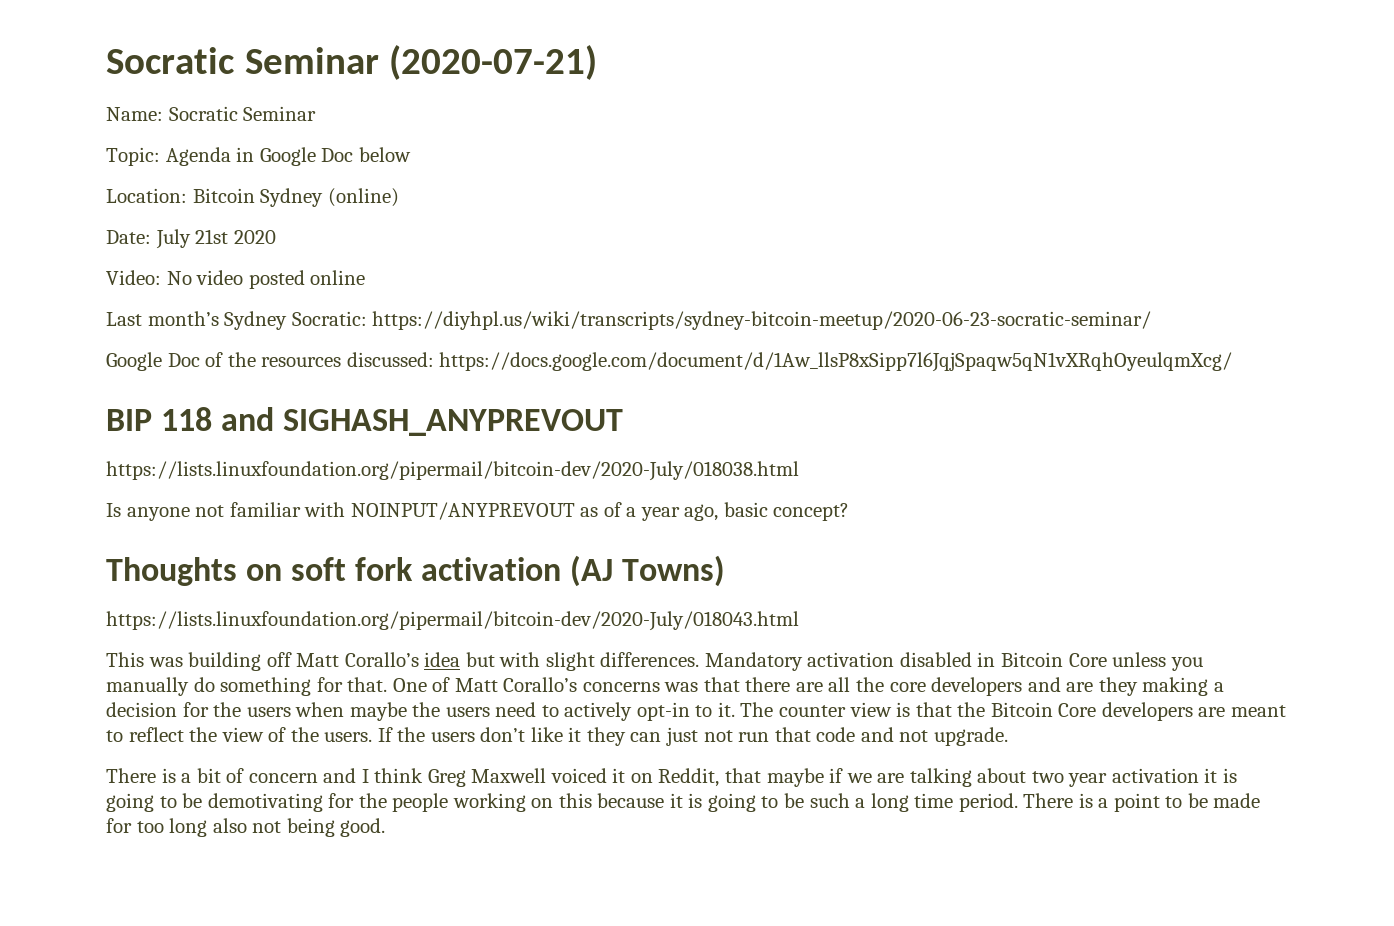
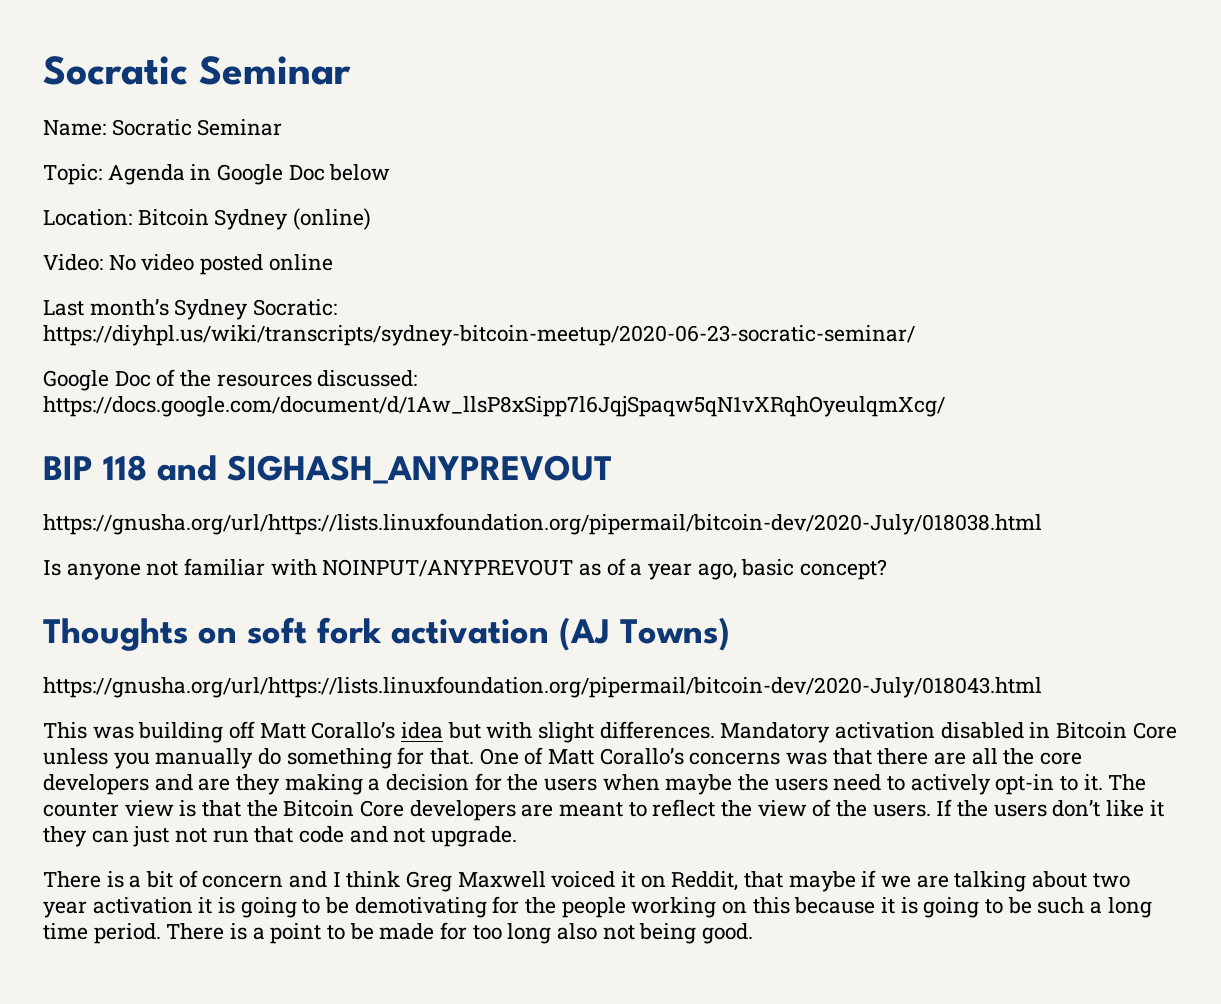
[106,45,598,80] Socratic Seminar (2020-07-21) -> [43,56,352,85] Socratic Seminar
[106,229,276,249] // Date: July 21st 2020 -> (372, 219) none
[106,461,799,481] https://lists.linuxfoundation.org/pipermail/bitcoin-dev/2020-July/018038.html -> [43,513,1042,535] https://gnusha.org/url/https://lists.linuxfoundation.org/pipermail/bitcoin-dev/2020-July/018038.html
[106,611,799,631] https://lists.linuxfoundation.org/pipermail/bitcoin-dev/2020-July/018043.html -> [43,676,1042,698] https://gnusha.org/url/https://lists.linuxfoundation.org/pipermail/bitcoin-dev/2020-July/018043.html

